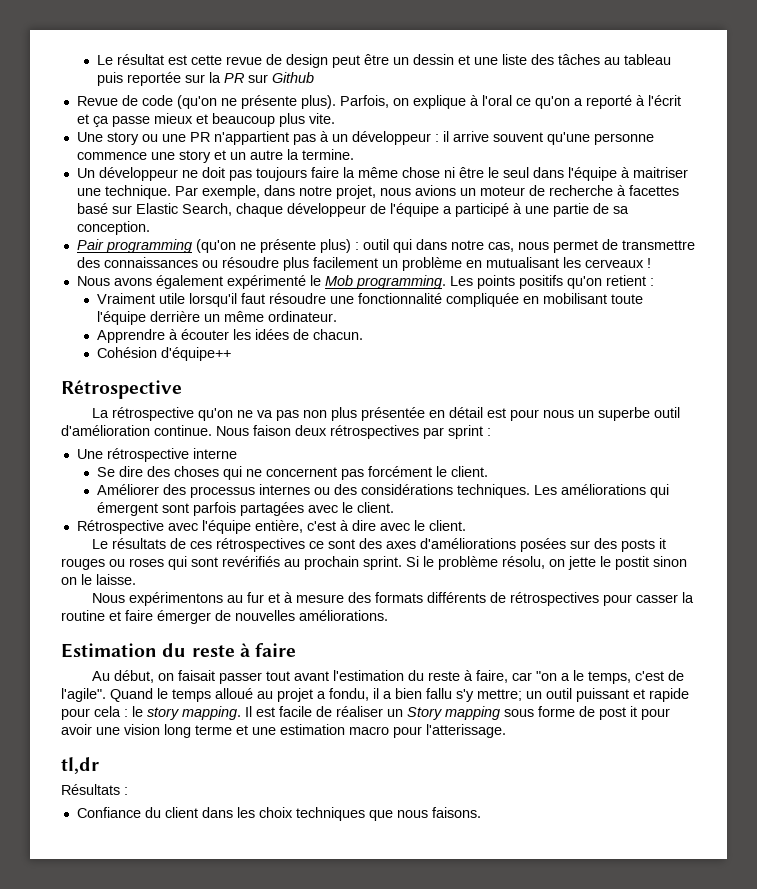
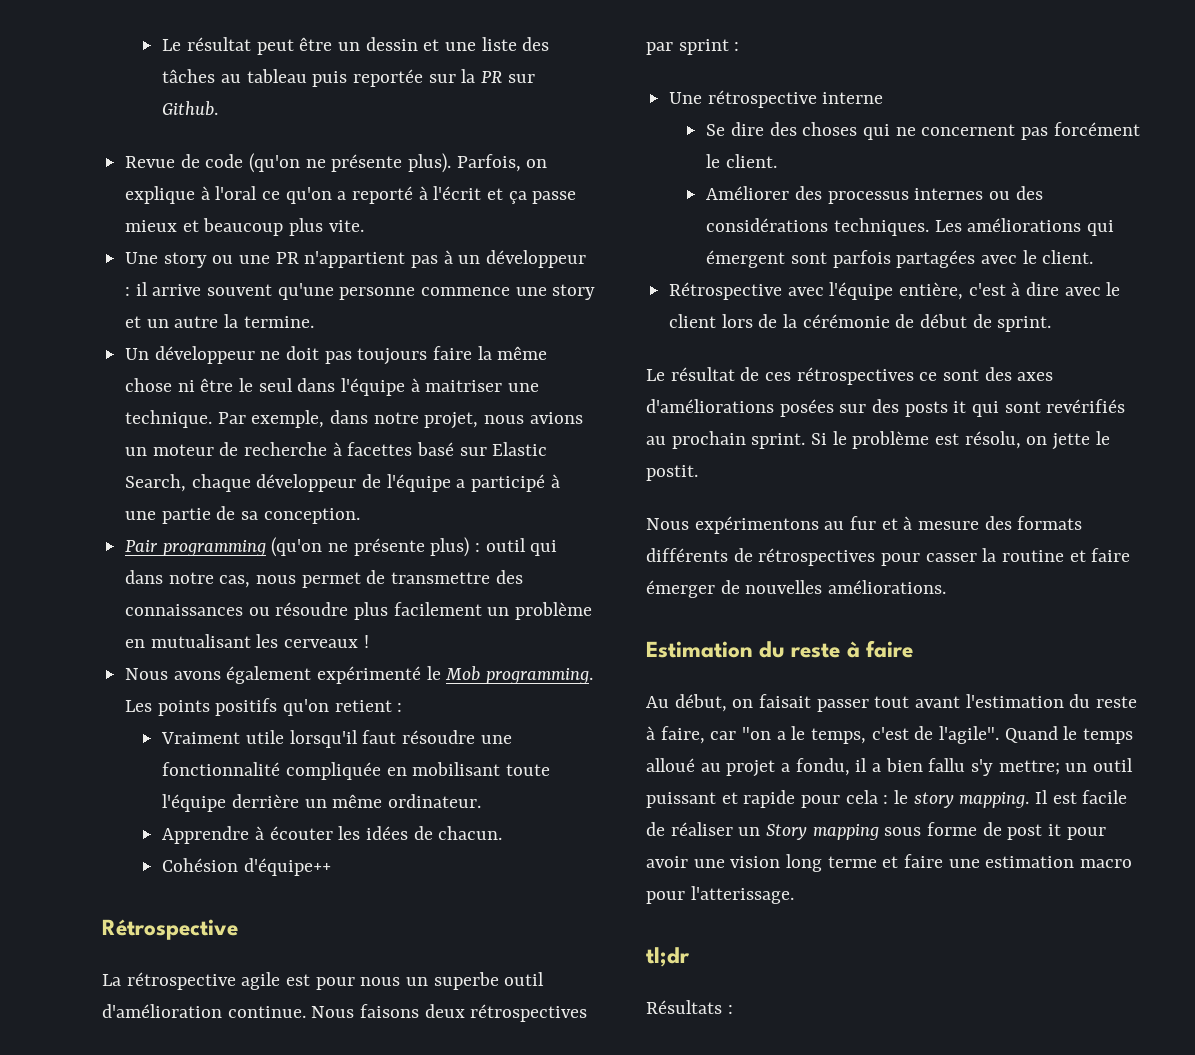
[97,54,329,68] Le résultat est cette revue de design -> [162,37,252,51] Le résultat
[272,72,315,83] Github -> [162,101,219,116] Github.
[197,407,483,421] qu'on ne va pas non plus présentée en détail -> [241,972,281,990] agile
[253,425,291,436] faison -> [360,1004,420,1018] faisons
[428,520,466,531] [91,538,166,549] client. // Le résultats -> [669,314,1052,332] [646,367,735,381] client lors de la cérémonie de début de sprint. // Le résultat
[61,558,164,570] rouges ou roses -> (967, 407) none
(498, 563) none -> [935,433,960,445] est
[615,556,687,570] [61,574,136,585] postit sinon on le laisse. -> [646,465,698,481] postit.
(248, 730) none -> [904,854,944,868] faire
[61,757,99,774] tl,dr -> [646,947,690,967] tl;dr
[76,807,481,821] // Confiance du client dans les choix techniques que nous faisons. -> (733, 1009) none

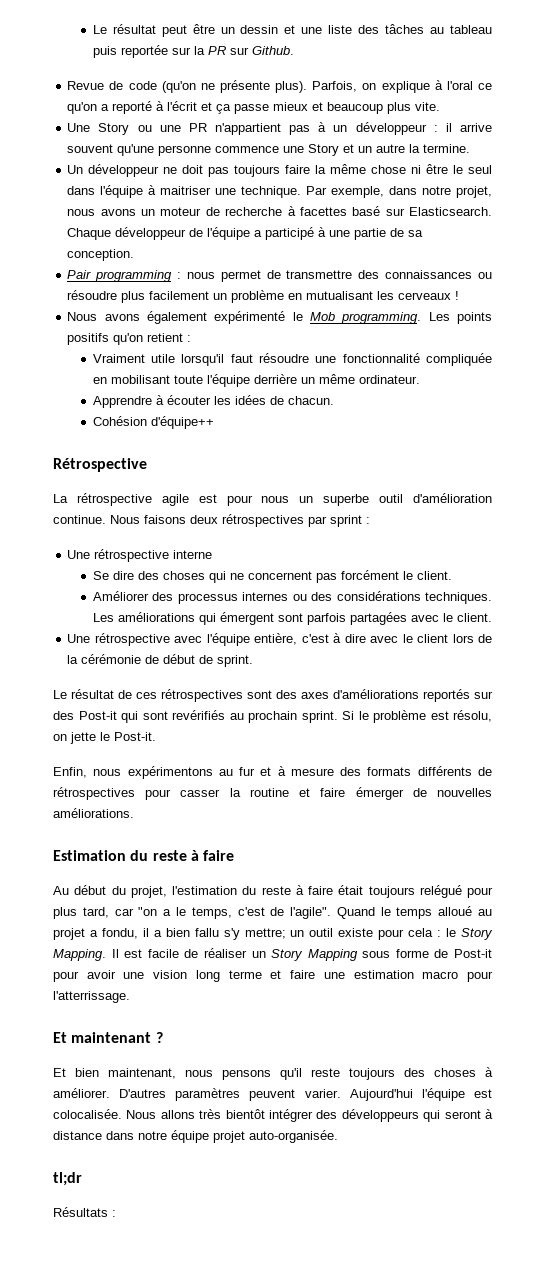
[163,252,207,268] story -> [98,123,130,135] Story
[552,284,596,300] story -> [308,144,340,156] Story
[529,412,583,424] avions -> [100,209,136,216] avons
[492,442,548,456] [125,474,251,492] Elastic Search, chaque -> [409,207,492,216] [67,228,112,240] Elasticsearch. Chaque
[271,537,558,557] [125,570,251,588] (qu'on ne présente plus) : outil qui dans notre cas, -> [177,272,182,279] :
[669,282,783,300] Rétrospective -> [67,633,170,646] Une rétrospective
[919,372,938,381] ce -> (243, 695) none
[779,399,834,417] posées -> [423,689,470,702] reportés
[904,401,967,417] posts it -> [78,711,117,720] Post-it
[646,465,698,481] [646,518,689,530] postit. // Nous -> [114,732,156,741] [53,767,122,778] Post-it. // Enfin, nous
[674,694,1138,712] [646,726,705,744] début, on faisait passer tout avant l'estimation du reste à faire, -> [74,885,493,898] [53,907,109,919] début du projet, l'estimation du reste à faire était toujours relégué pour plus tard,
[646,790,796,808] puissant et rapide -> [338,928,374,937] existe
[913,792,1030,808] story mapping. -> [461,928,493,940] [53,949,106,961] Story Mapping.
[812,824,879,840] mapping -> [307,949,358,961] Mapping
[1007,824,1062,840] post it -> [454,949,492,958] Post-it
[690,886,794,904] l'atterissage. -> [53,991,130,1003] [53,1032,163,1043] [53,1067,493,1080] [53,1088,493,1101] [53,1109,493,1122] [53,1130,338,1143] l'atterrissage. // Et maintenant ? // Et bien maintenant, nous pensons qu'il reste toujours des choses à améliorer. D'autres paramètres peuvent varier. Aujourd'hui l'équipe est colocalisée. Nous allons très bientôt intégrer des développeurs qui seront à distance dans notre équipe projet auto-organisée.

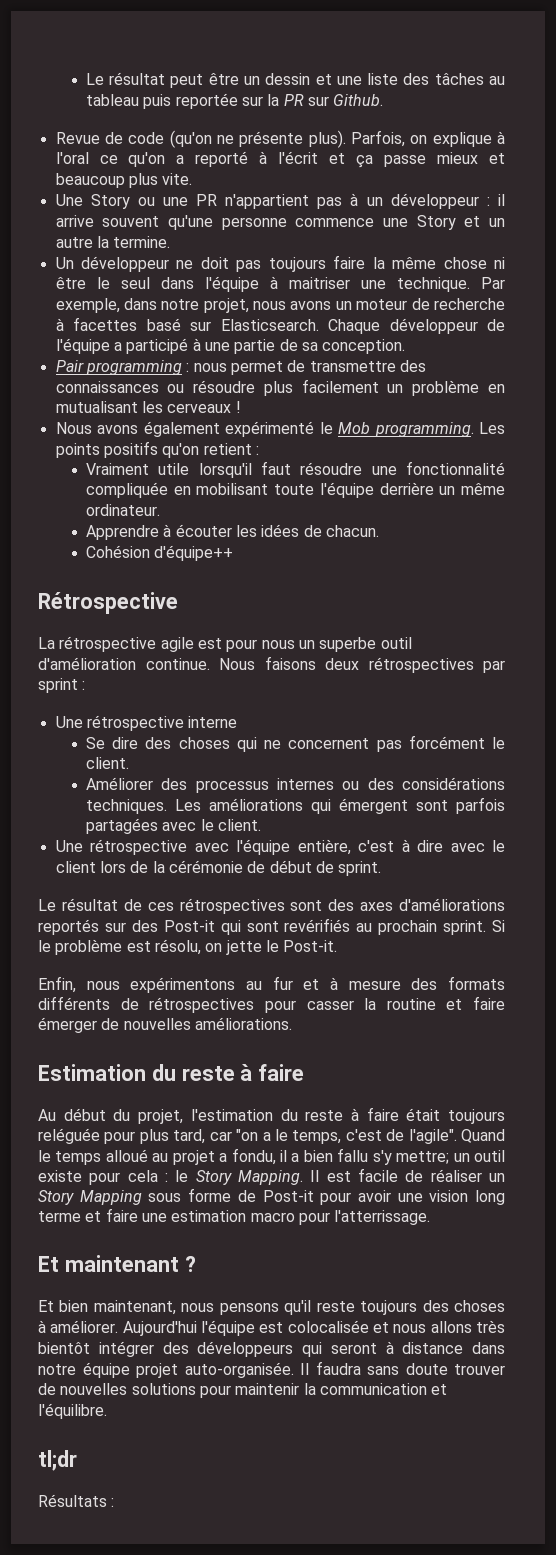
[419,885,462,898] relégué -> [38,1128,100,1144] reléguée
[119,1088,493,1101] [53,1109,157,1119] D'autres paramètres peuvent varier. Aujourd'hui l'équipe est colocalisée. Nous -> [122,1320,427,1336] Aujourd'hui l'équipe est colocalisée et nous
(338, 1136) none -> [300,1361,505,1375] [38,1383,448,1398] [38,1403,107,1419] Il faudra sans doute trouver de nouvelles solutions pour maintenir la communication et l'équilibre.

